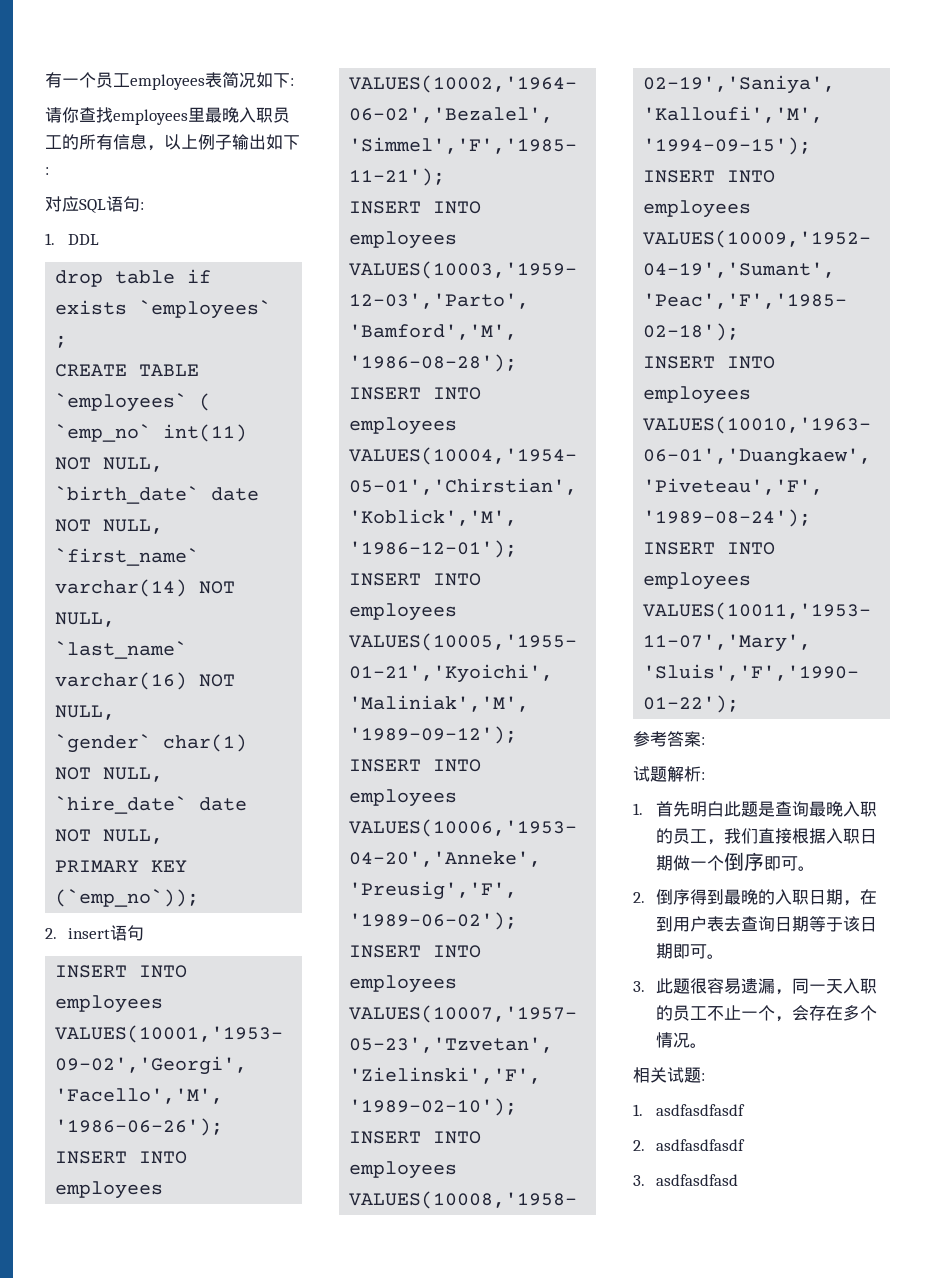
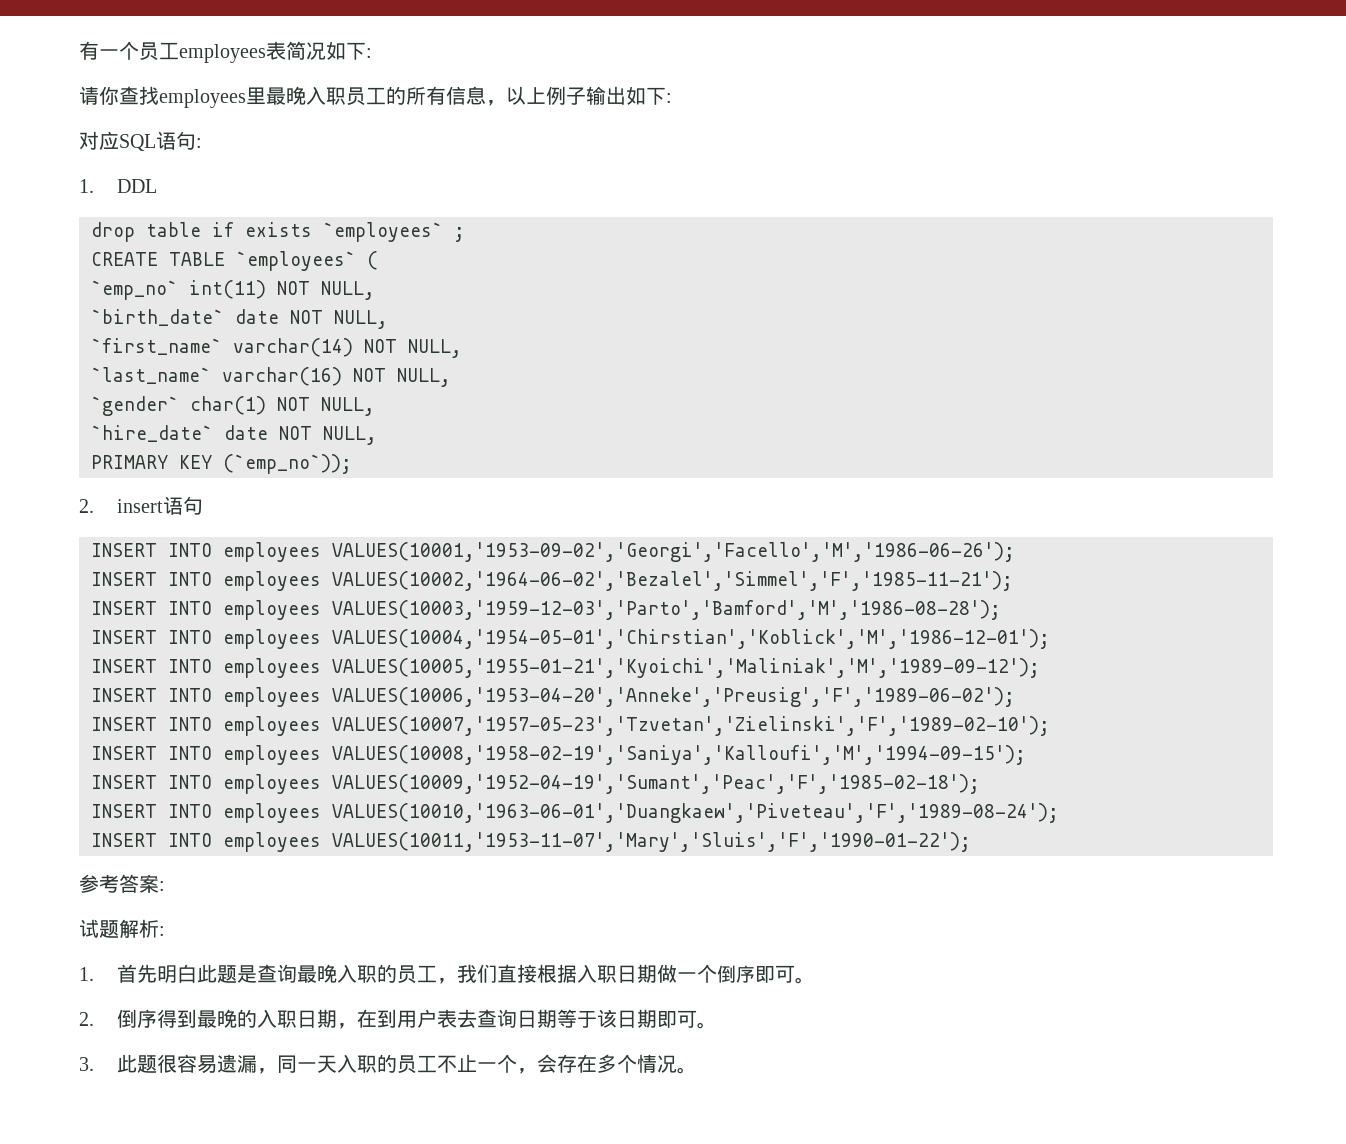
[633,1067,705,1083] [633,1104,746,1116] [633,1139,746,1151] [633,1174,739,1186] // 相关试题: // 1. asdfasdfasdf // 2. asdfasdfasdf // 3. asdfasdfasd -> (697, 1070) none

